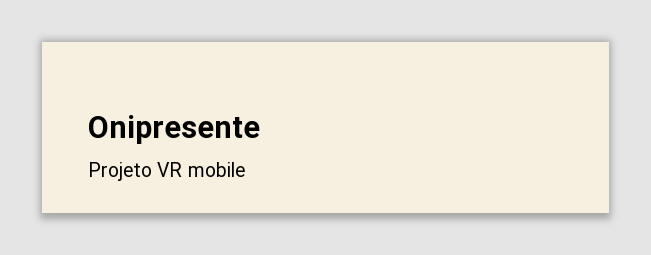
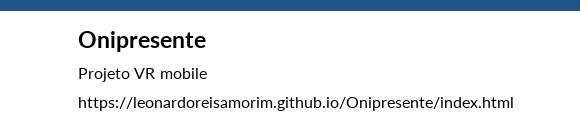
(245, 169) none -> [78,97,514,111] // https://leonardoreisamorim.github.io/Onipresente/index.html

